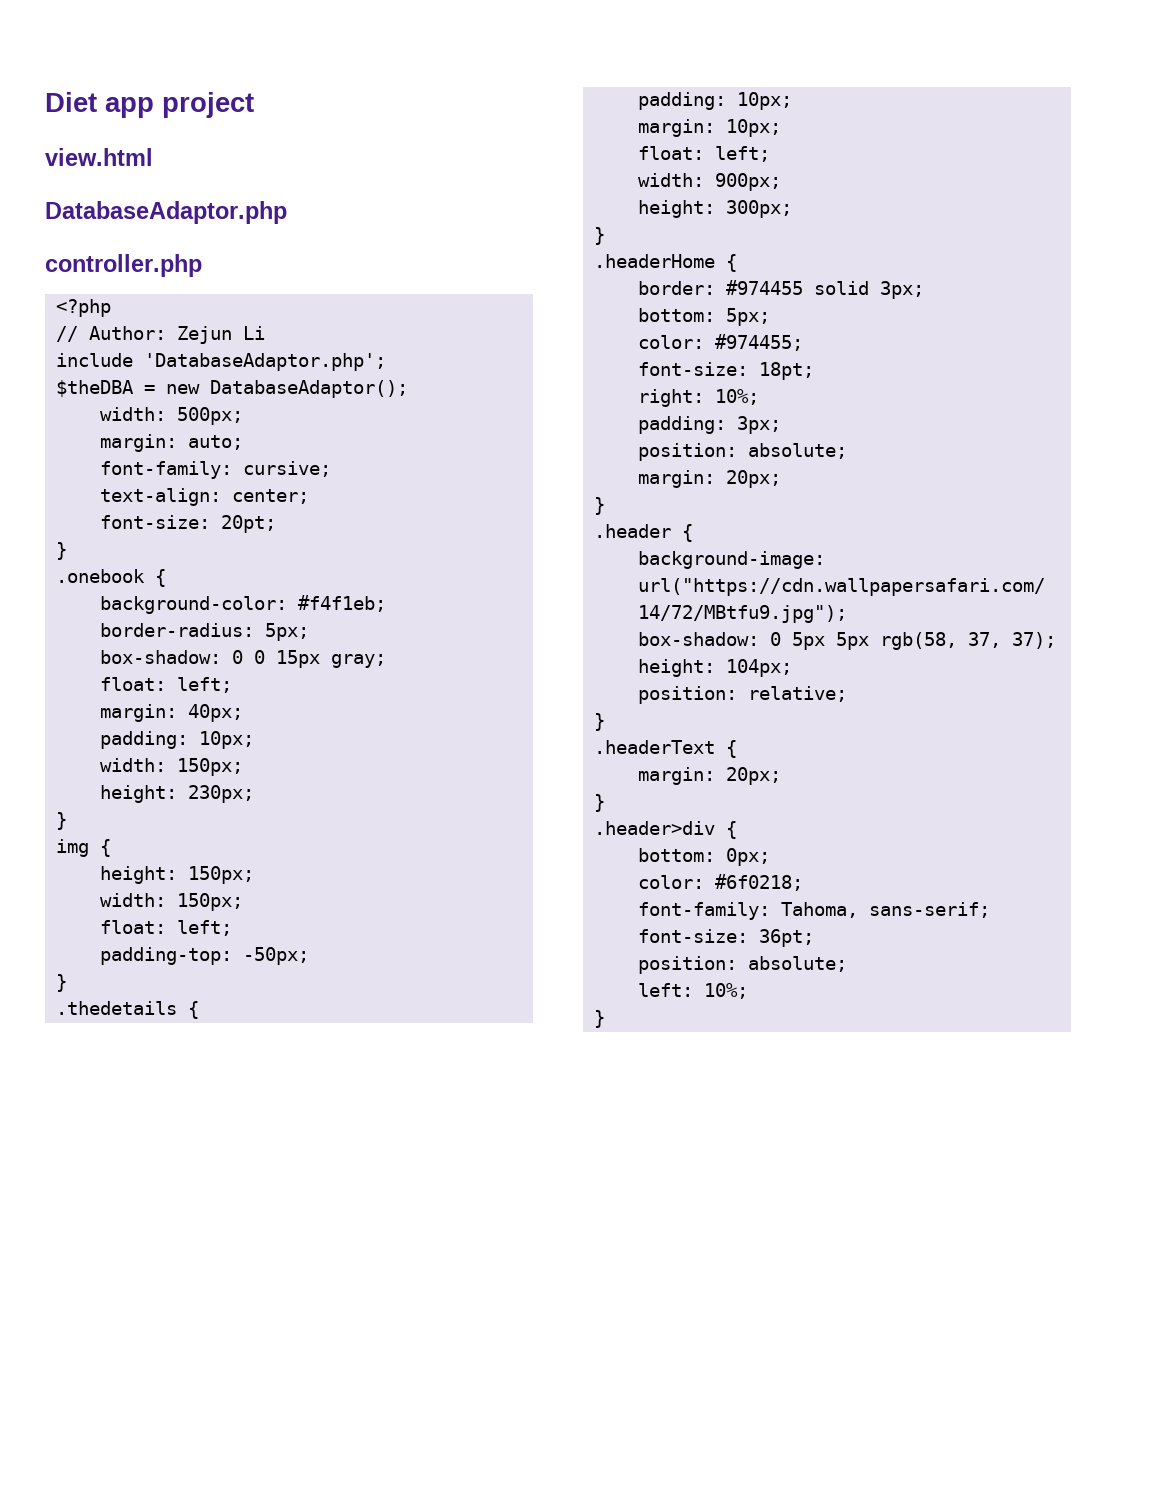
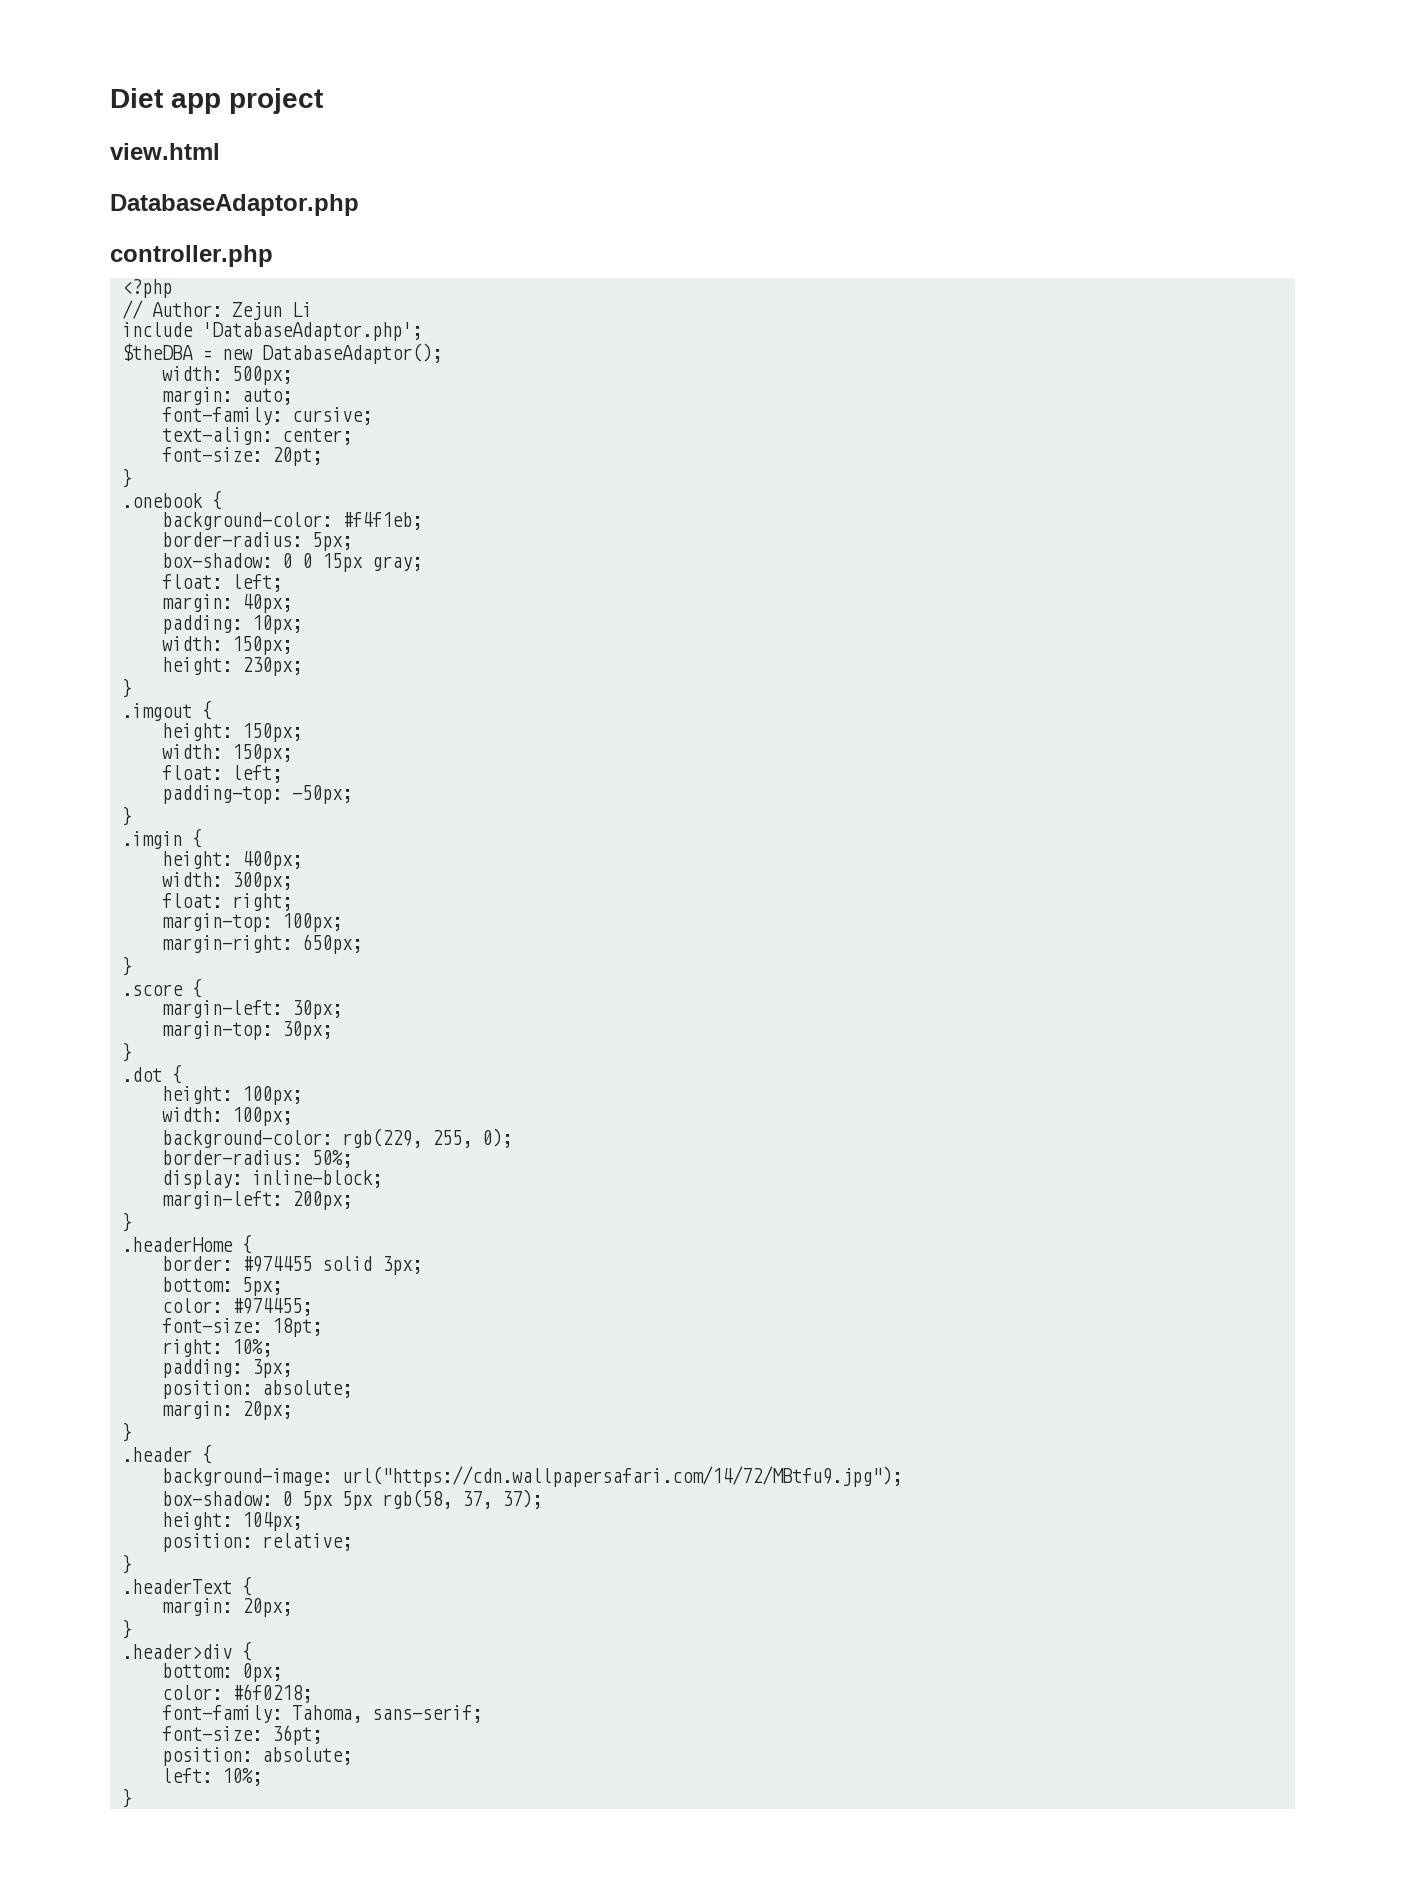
[56,839,90,857] img -> [122,703,193,721] .imgout
[56,1001,200,1019] [638,92,793,110] [638,119,782,137] [638,146,771,162] [638,173,782,191] [638,200,793,218] .thedetails { // padding: 10px; // margin: 10px; // float: left; // width: 900px; // height: 300px; -> [122,828,203,849] [162,851,303,870] [162,872,293,891] [162,893,293,911] [162,913,343,932] [162,934,363,954] [122,956,133,976] [122,978,203,998] [162,1000,343,1019] [162,1021,333,1040] [122,1042,133,1062] [122,1064,183,1084] [162,1086,303,1105] [162,1107,293,1126] [162,1128,513,1148] [162,1150,353,1168] [162,1170,383,1189] [162,1191,353,1210] .imgin { // height: 400px; // width: 300px; // float: right; // margin-top: 100px; // margin-right: 650px; // } // .score { // margin-left: 30px; // margin-top: 30px; // } // .dot { // height: 100px; // width: 100px; // background-color: rgb(229, 255, 0); // border-radius: 50%; // display: inline-block; // margin-left: 200px;

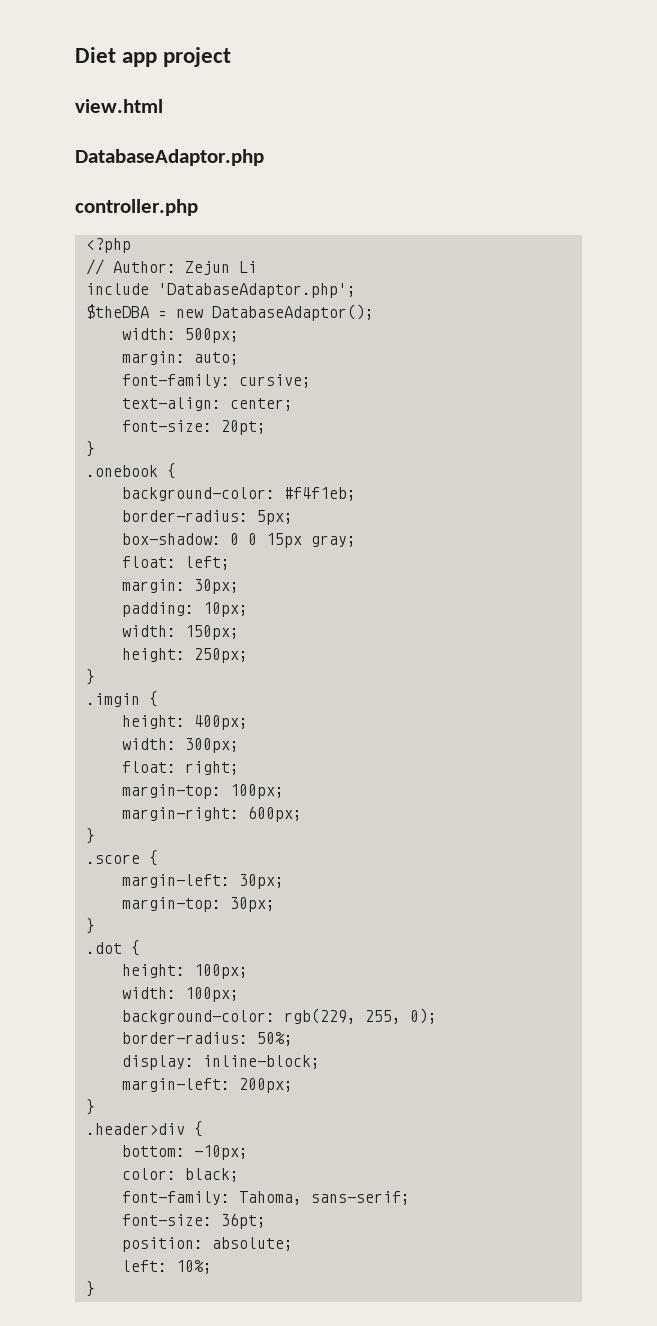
[242,594,293,613] 40px; -> [194,579,240,594] 30px;
[242,657,303,676] [122,678,133,698] [122,700,213,721] [162,723,303,742] [162,744,293,763] [162,765,283,783] [162,785,353,804] 230px; // } // .imgout { // height: 150px; // width: 150px; // float: left; // padding-top: -50px; -> [194,648,249,663] 250px;
[302,934,363,954] 650px; -> [248,806,303,822] 600px;
[122,1234,253,1254] [162,1256,423,1275] [162,1277,283,1296] [162,1298,313,1316] [162,1318,323,1337] [162,1339,273,1357] [162,1359,293,1378] [162,1380,353,1399] [162,1401,293,1420] [122,1422,133,1442] [122,1444,213,1464] [162,1466,903,1487] [162,1489,543,1510] [162,1512,303,1531] [162,1533,353,1552] [122,1554,133,1574] [122,1576,253,1596] [162,1598,293,1617] [122,1619,133,1639] // .headerHome { // border: #974455 solid 3px; // bottom: 5px; // color: #974455; // font-size: 18pt; // right: 10%; // padding: 3px; // position: absolute; // margin: 20px; // } // .header { // background-image: url("https://cdn.wallpapersafari.com/14/72/MBtfu9.jpg"); // box-shadow: 0 5px 5px rgb(58, 37, 37); // height: 104px; // position: relative; // } // .headerText { // margin: 20px; // } -> (96, 1107) none
[242,1663,283,1682] [162,1684,313,1703] 0px; // color: #6f0218; -> [194,1145,249,1160] [122,1168,240,1182] -10px; // color: black;

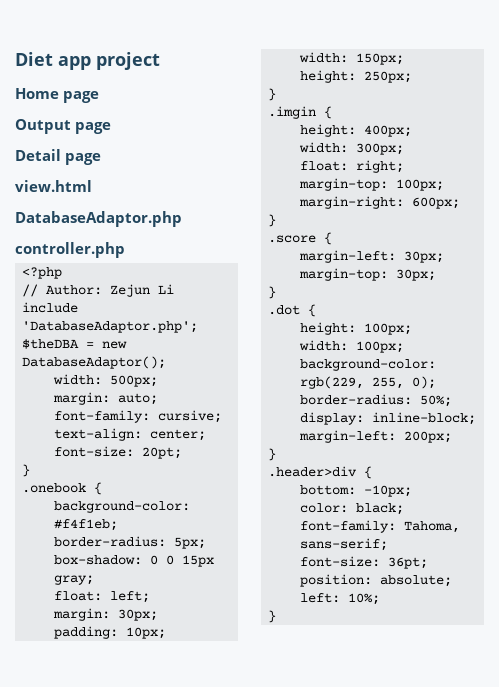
(232, 57) none -> [15,88,99,103] [15,119,111,134] [15,149,101,165] // Home page // Output page // Detail page

